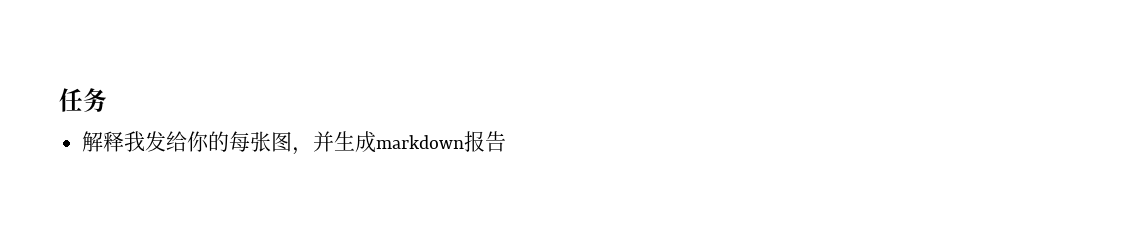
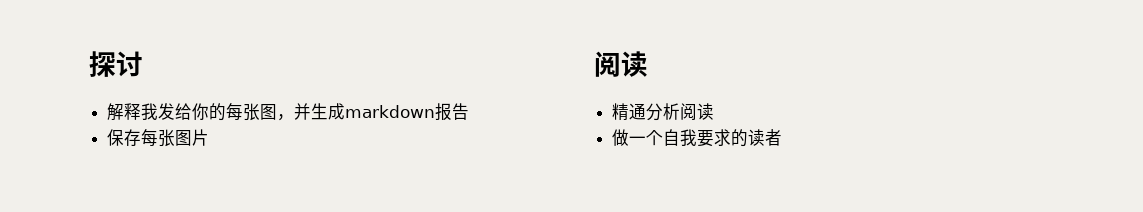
[59,88,107,113] 任务 -> [89,51,143,77] 探讨
(507, 141) none -> [107,129,210,147] [594,51,648,77] [612,103,715,121] [612,129,783,147] // 保存每张图片 // 阅读 // 精通分析阅读 // 做一个自我要求的读者

